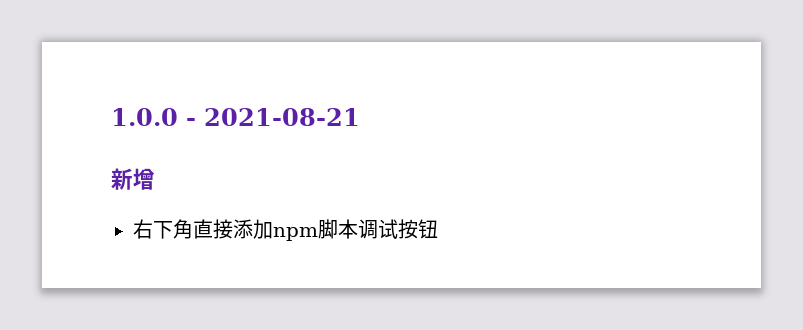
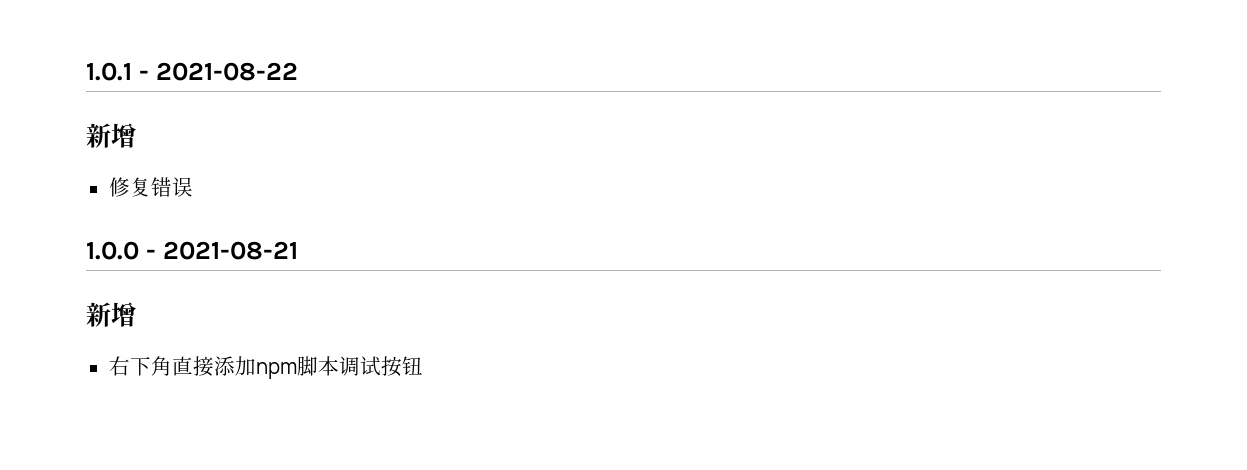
(111, 117) none -> [86,62,299,81] [86,123,136,148] [108,177,193,197] 1.0.1 - 2021-08-22 // 新增 // 修复错误 //

